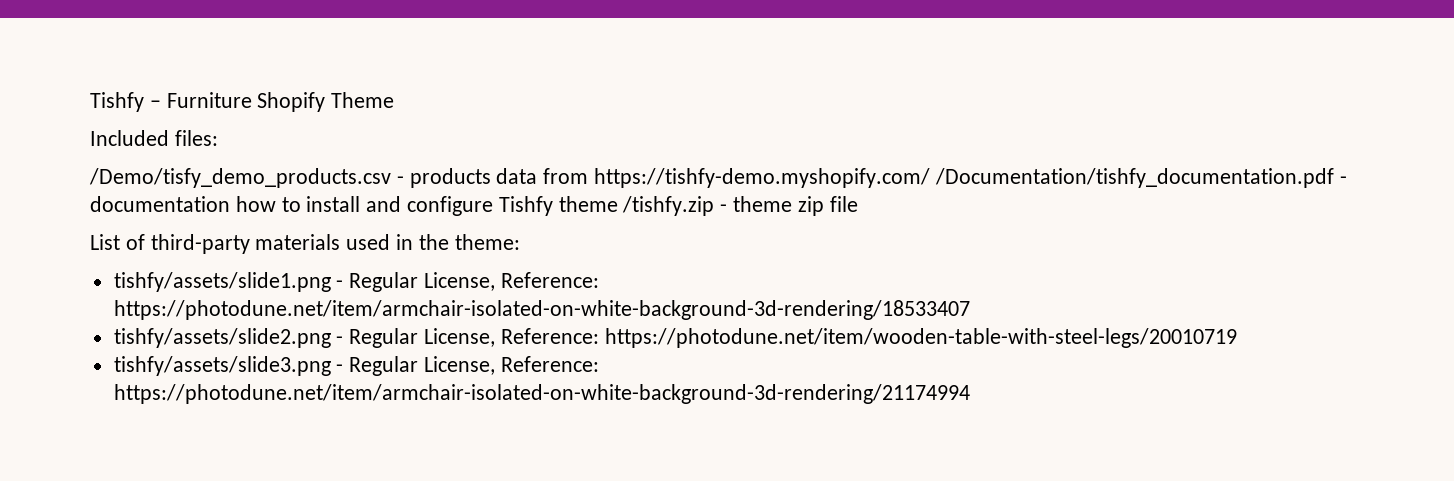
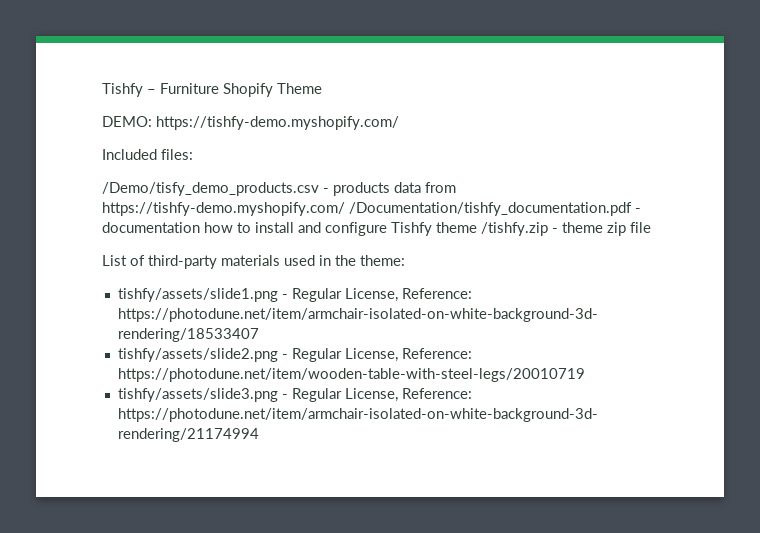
(395, 100) none -> [102,116,399,130] // DEMO: https://tishfy-demo.myshopify.com/

